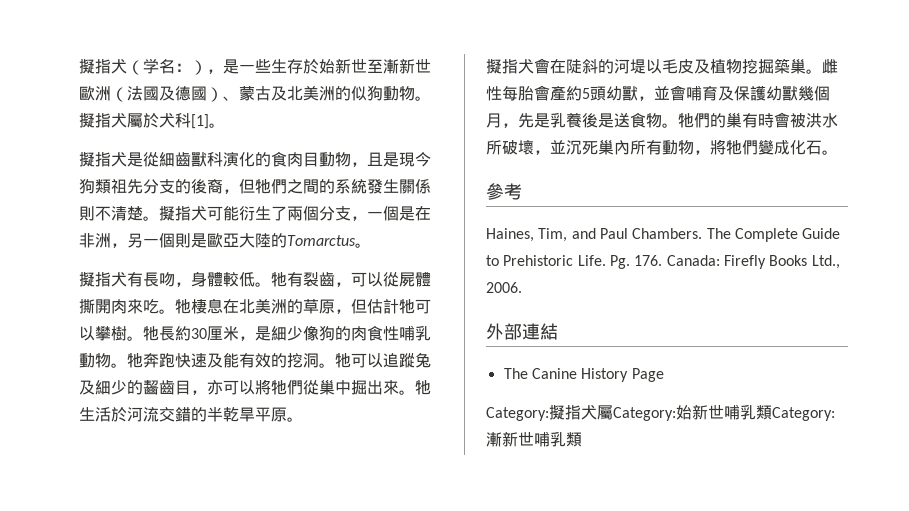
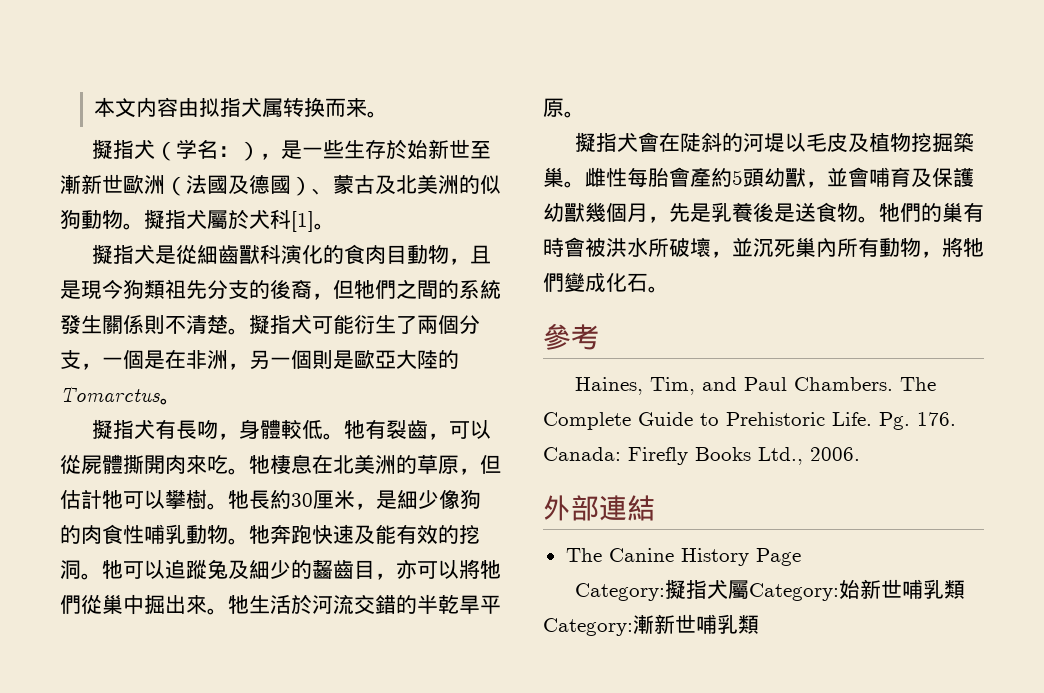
(79, 66) none -> [94,97,389,118] 本文内容由拟指犬属转换而来。 //

